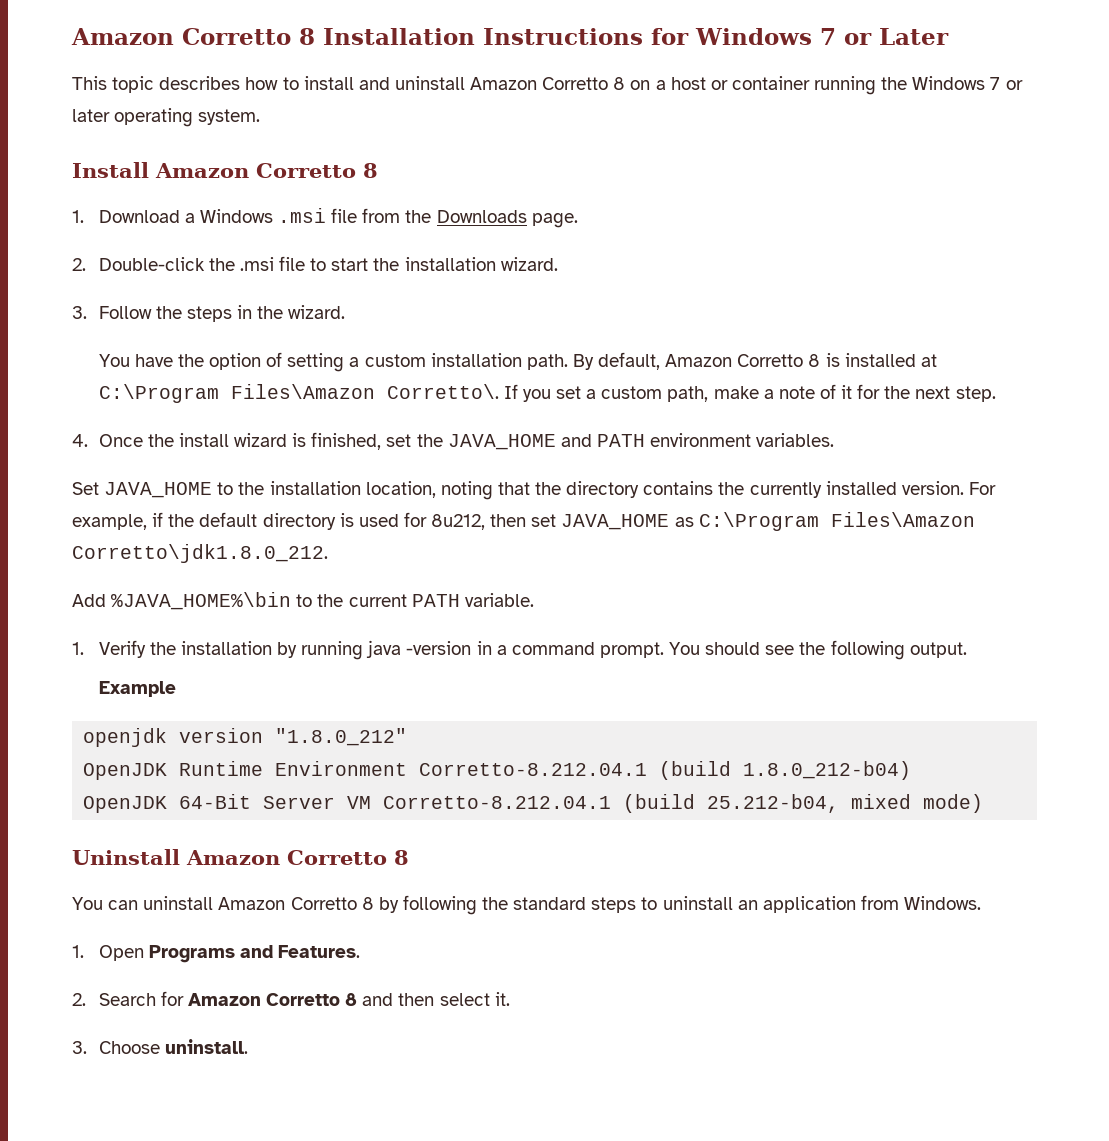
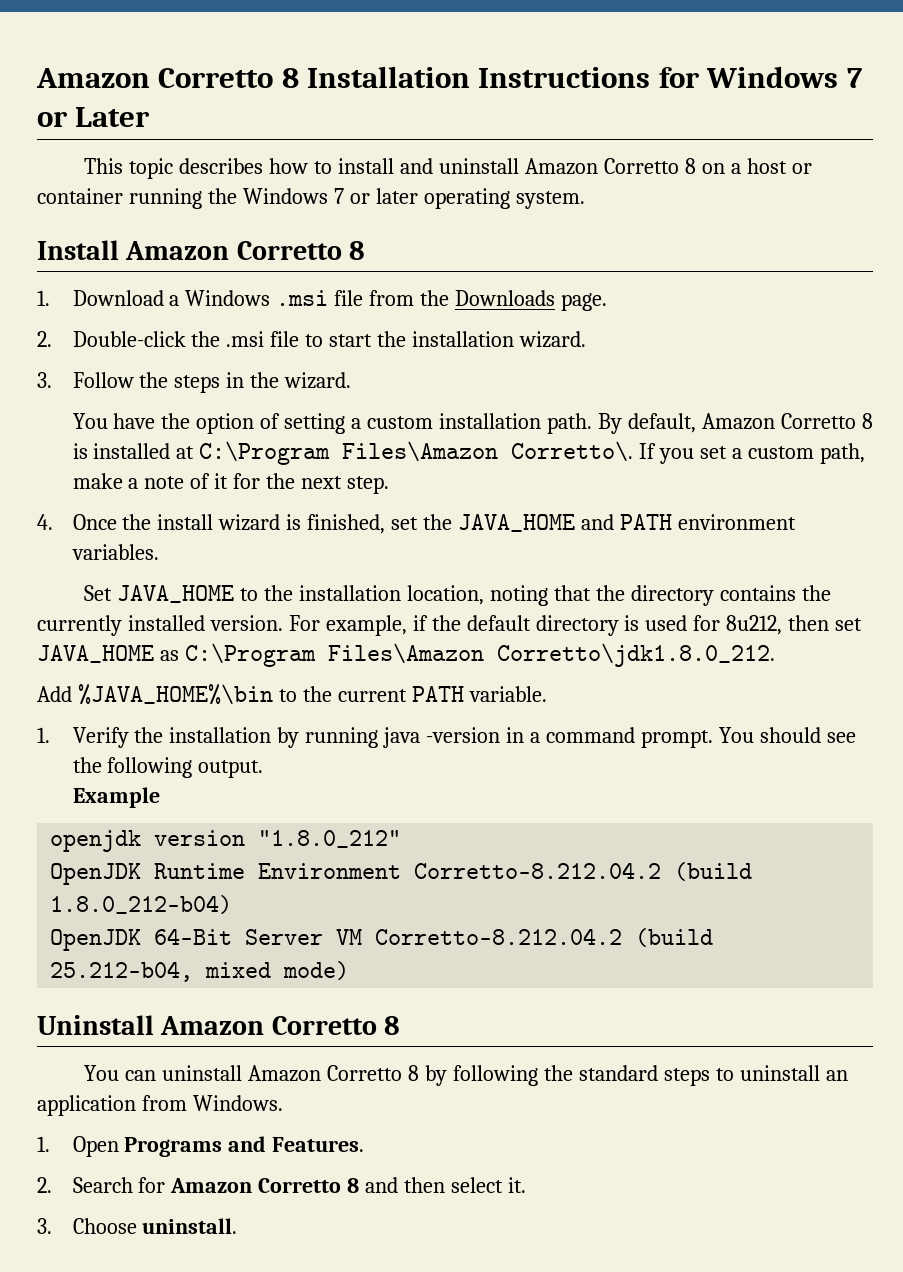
[419,763,648,776] Corretto-8.212.04.1 -> [414,862,662,879] Corretto-8.212.04.2
[383,796,612,809] Corretto-8.212.04.1 -> [375,928,623,945] Corretto-8.212.04.2

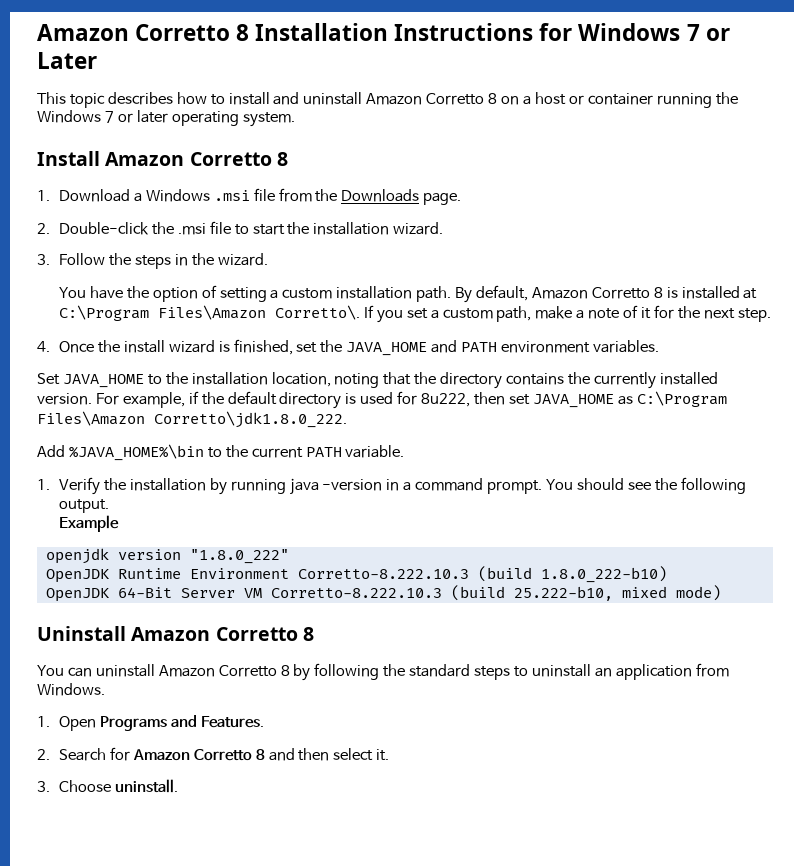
[726,615,783,635] 8u212, -> [421,393,471,407] 8u222,
[496,643,775,667] Corretto\jdk1.8.0_212. -> [154,411,347,428] Corretto\jdk1.8.0_222.
[258,830,402,848] "1.8.0_212" -> [189,549,289,564] "1.8.0_222"
[414,862,753,881] [50,895,233,914] Corretto-8.212.04.2 (build 1.8.0_212-b04) -> [297,566,667,583] Corretto-8.222.10.3 (build 1.8.0_222-b10)
[375,928,714,947] [50,961,194,982] Corretto-8.212.04.2 (build 25.212-b04, -> [270,585,613,601] Corretto-8.222.10.3 (build 25.222-b10,

